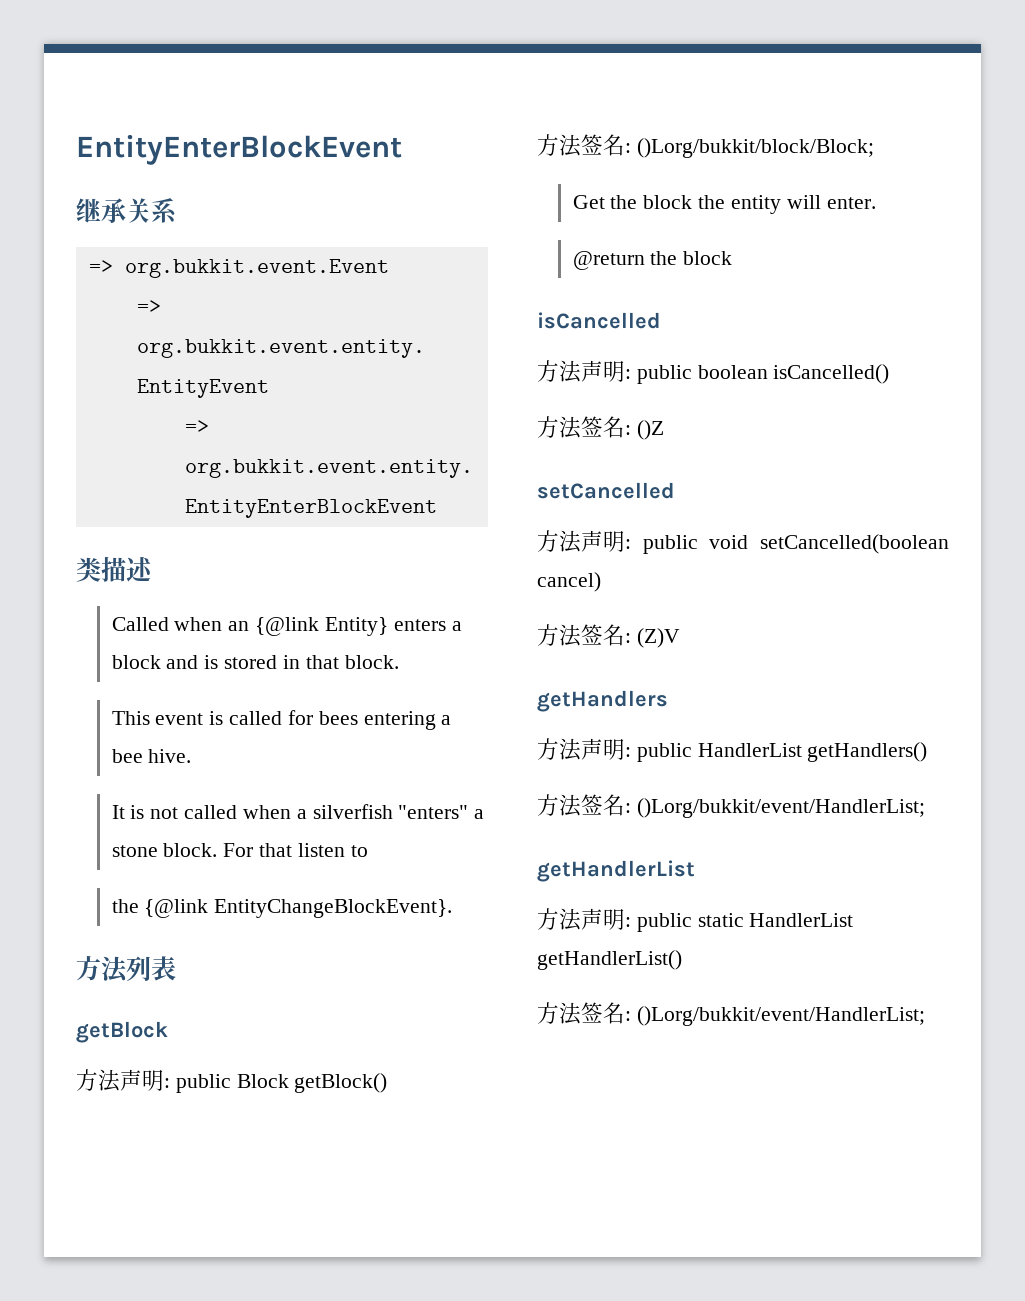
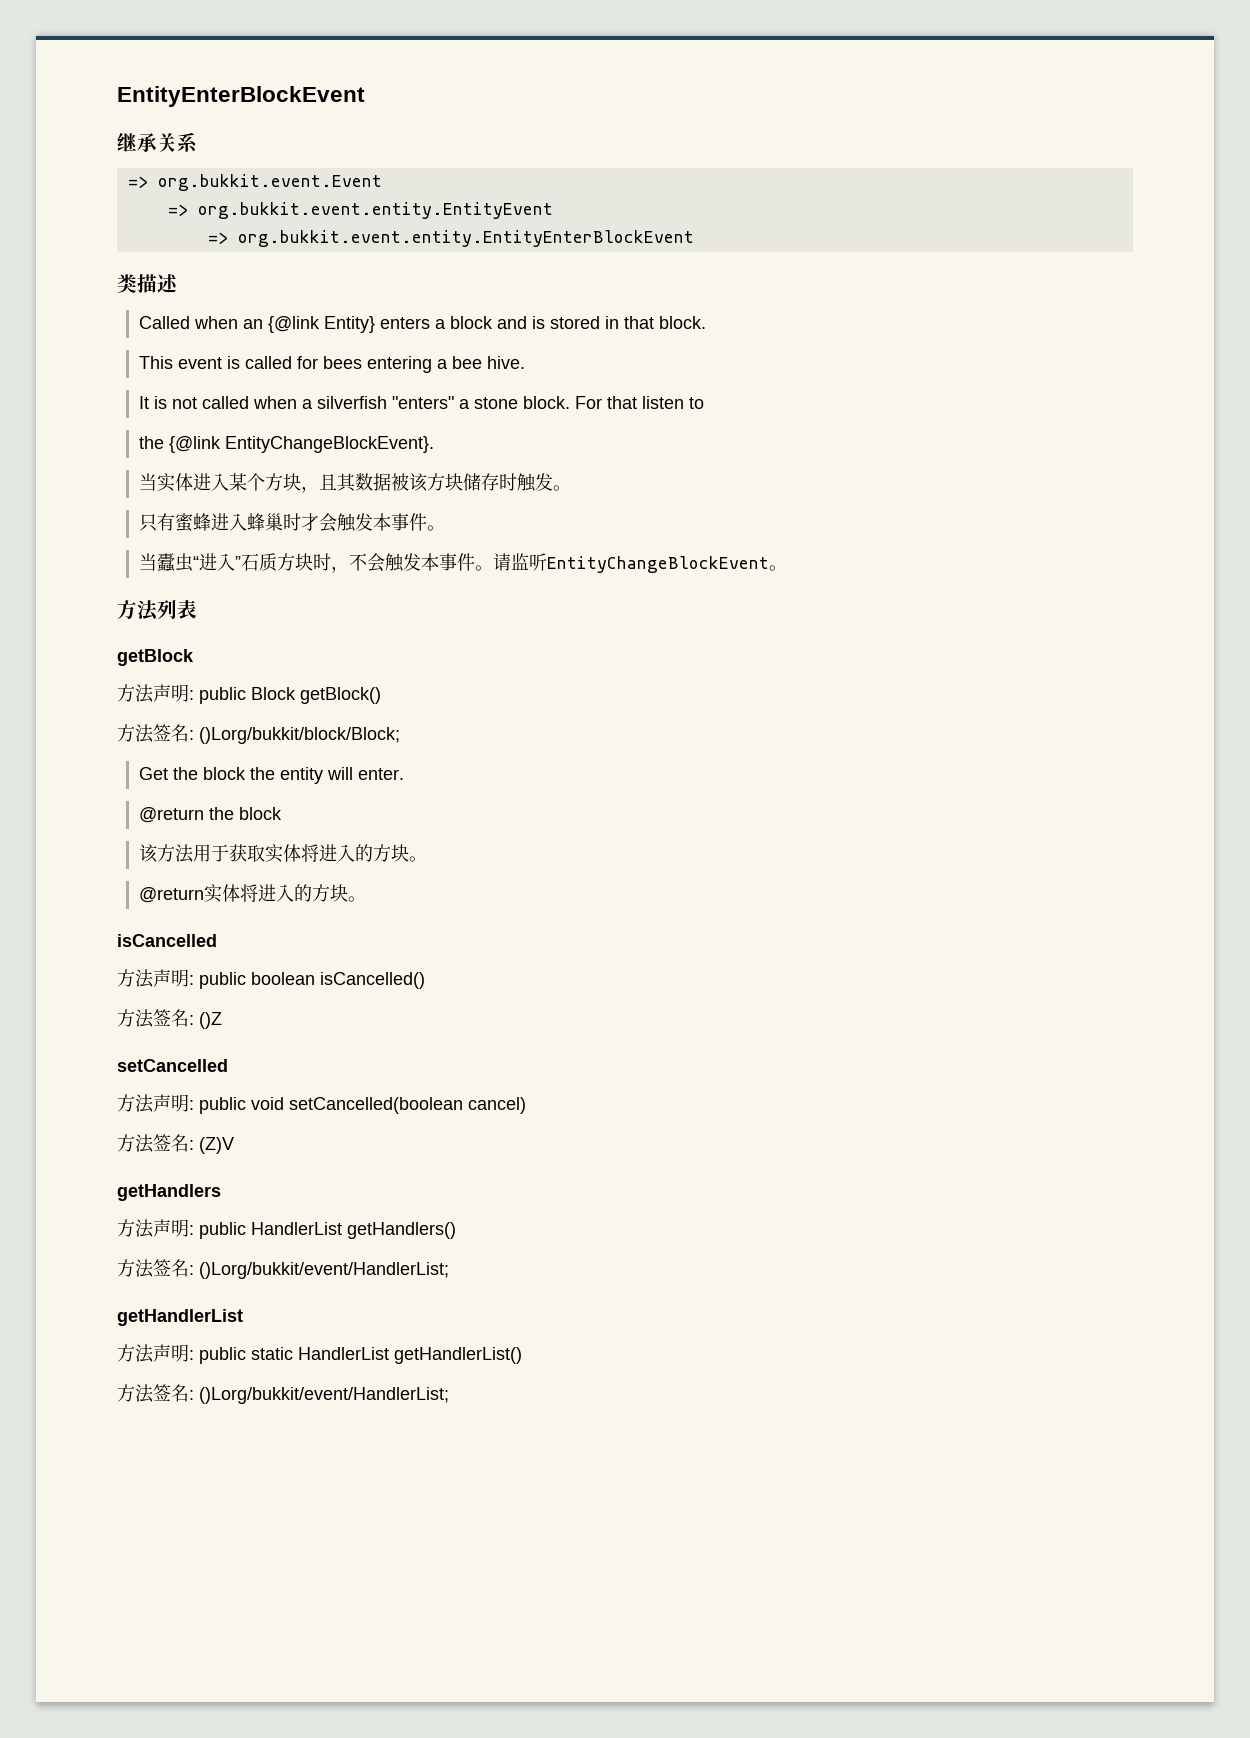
(453, 908) none -> [139,473,572,493] [139,513,446,532] [139,553,788,573] // 当实体进入某个方块，且其数据被该方块储存时触发。 // 只有蜜蜂进入蜂巢时才会触发本事件。 // 当蠹虫“进入”石质方块时，不会触发本事件。请监听EntityChangeBlockEvent。
(733, 258) none -> [139,844,428,863] [139,884,367,903] // 该方法用于获取实体将进入的方块。 // @return实体将进入的方块。

